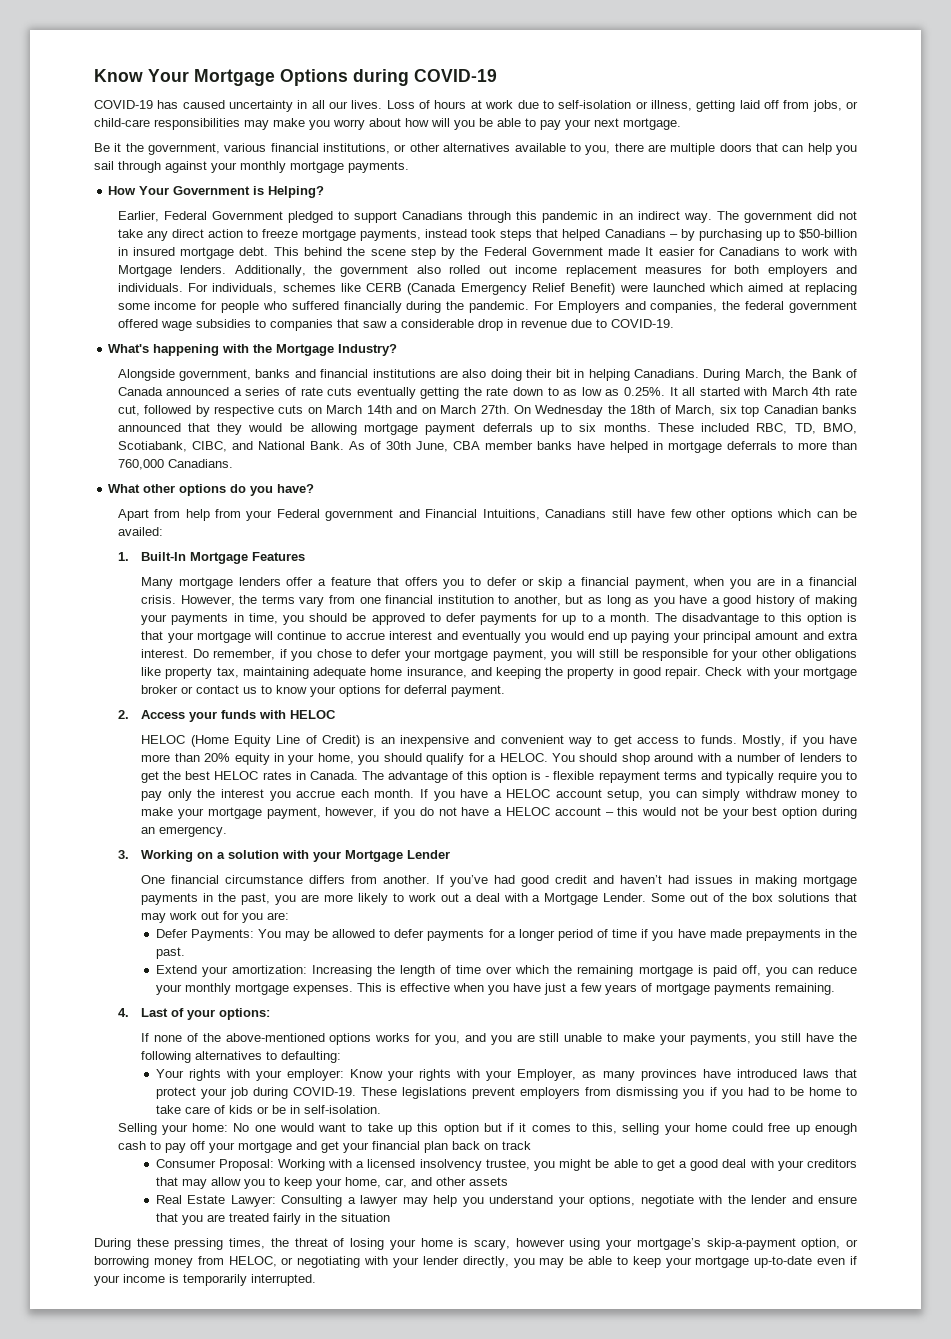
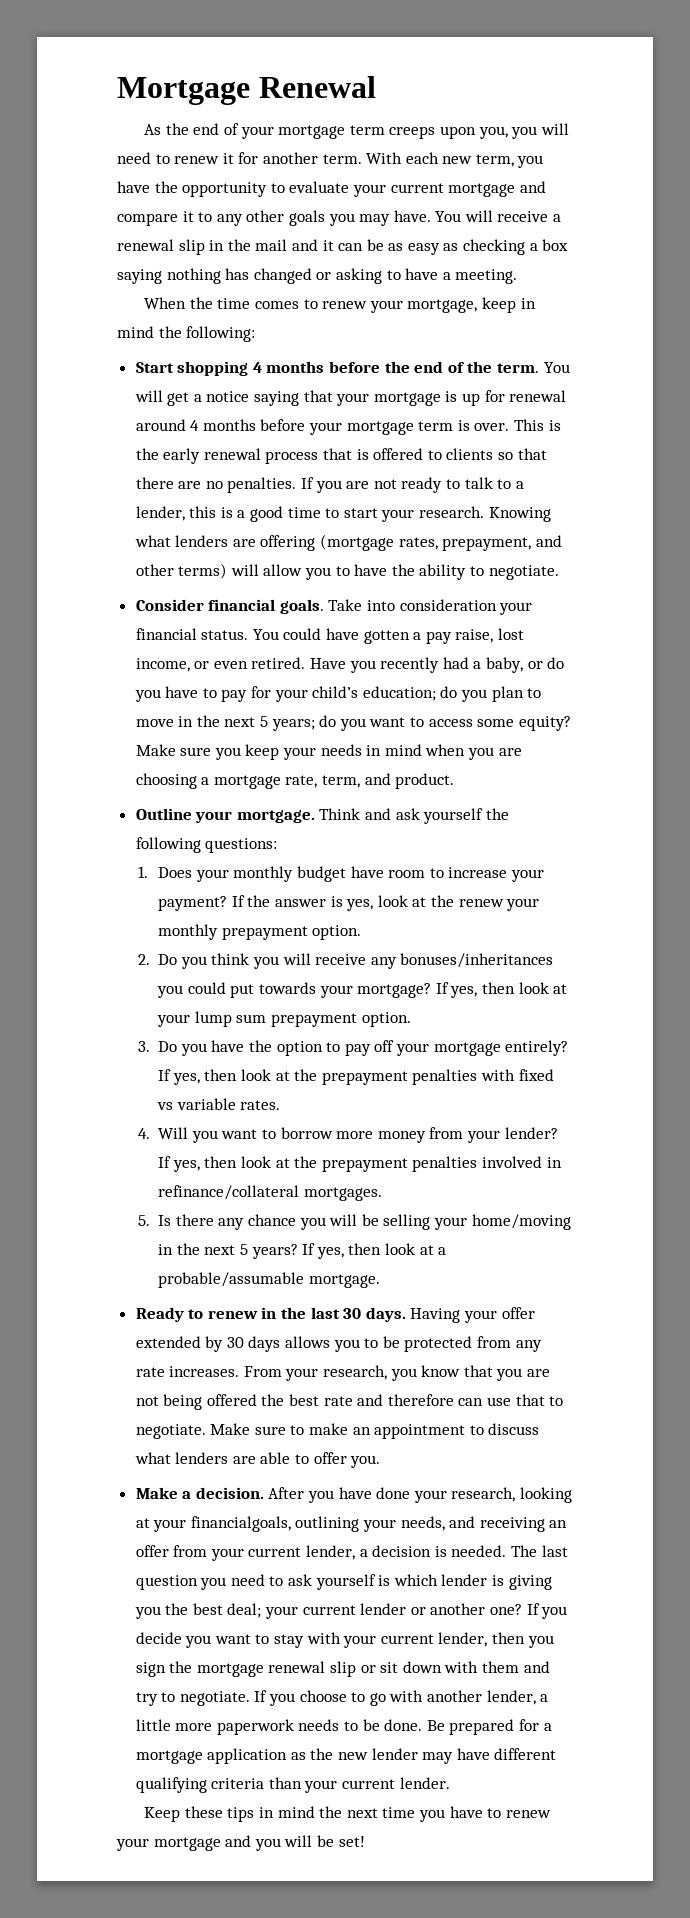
[94,69,497,86] [94,100,858,112] [94,118,681,130] [94,143,858,155] [94,161,409,173] [108,186,325,198] [117,211,857,223] [117,229,857,241] [117,247,857,259] [117,265,858,277] [117,283,857,295] [117,301,858,313] [117,319,674,331] [108,344,398,356] [117,369,857,381] [117,387,858,399] [117,405,857,417] [117,423,858,435] [117,441,857,453] [117,459,233,470] [108,484,315,496] [117,509,858,521] [117,527,163,536] [117,552,306,564] [141,577,857,589] [141,595,857,607] [141,613,858,625] [141,631,858,643] [141,649,857,661] [141,667,857,679] [141,685,506,697] [117,710,337,722] [141,735,857,747] [141,753,857,765] [141,771,857,783] [141,789,857,801] [141,807,858,819] [141,826,228,837] [117,850,451,862] [141,875,857,887] [141,893,858,905] [141,911,290,923] [155,929,858,941] [155,947,185,959] [155,965,857,977] [155,983,835,995] [117,1008,271,1020] [141,1033,858,1045] [141,1051,342,1063] [155,1069,857,1081] [155,1087,857,1099] [155,1105,381,1114] [117,1123,857,1135] [117,1141,146,1150] Know Your Mortgage Options during COVID-19 // COVID-19 has caused uncertainty in all our lives. Loss of hours at work due to self-isolation or illness, getting laid off from jobs, or child-care responsibilities may make you worry about how will you be able to pay your next mortgage. // Be it the government, various financial institutions, or other alternatives available to you, there are multiple doors that can help you sail through against your monthly mortgage payments. // How Your Government is Helping? // Earlier, Federal Government pledged to support Canadians through this pandemic in an indirect way. The government did not take any direct action to freeze mortgage payments, instead took steps that helped Canadians – by purchasing up to $50-billion in insured mortgage debt. This behind the scene step by the Federal Government made It easier for Canadians to work with Mortgage lenders. Additionally, the government also rolled out income replacement measures for both employers and individuals. For individuals, schemes like CERB (Canada Emergency Relief Benefit) were launched which aimed at replacing some income for people who suffered financially during the pandemic. For Employers and companies, the federal government offered wage subsidies to companies that saw a considerable drop in revenue due to COVID-19. // What's happening with the Mortgage Industry? // Alongside government, banks and financial institutions are also doing their bit in helping Canadians. During March, the Bank of Canada announced a series of rate cuts eventually getting the rate down to as low as 0.25%. It all started with March 4th rate cut, followed by respective cuts on March 14th and on March 27th. On Wednesday the 18th of March, six top Canadian banks announced that they would be allowing mortgage payment deferrals up to six months. These included RBC, TD, BMO, Scotiabank, CIBC, and National Bank. As of 30th June, CBA member banks have helped in mortgage deferrals to more than 760,000 Canadians. // What other options do you have? // Apart from help from your Federal government and Financial Intuitions, Canadians still have few other options which can be availed: // 1. Built-In Mortgage Features // Many mortgage lenders offer a feature that offers you to defer or skip a financial payment, when you are in a financial crisis. However, the terms vary from one financial institution to another, but as long as you have a good history of making your payments in time, you should be approved to defer payments for up to a month. The disadvantage to this option is that your mortgage will continue to accrue interest and eventually you would end up paying your principal amount and extra interest. Do remember, if you chose to defer your mortgage payment, you will still be responsible for your other obligations like property tax, maintaining adequate home insurance, and keeping the property in good repair. Check with your mortgage broker or contact us to know your options for deferral payment. // 2. Access your funds with HELOC // HELOC (Home Equity Line of Credit) is an inexpensive and convenient way to get access to funds. Mostly, if you have more than 20% equity in your home, you should qualify for a HELOC. You should shop around with a number of lenders to get the best HELOC rates in Canada. The advantage of this option is - flexible repayment terms and typically require you to pay only the interest you accrue each month. If you have a HELOC account setup, you can simply withdraw money to make your mortgage payment, however, if you do not have a HELOC account – this would not be your best option during an emergency. // 3. Working on a solution with your Mortgage Lender // One financial circumstance differs from another. If you’ve had good credit and haven’t had issues in making mortgage payments in the past, you are more likely to work out a deal with a Mortgage Lender. Some out of the box solutions that may work out for you are: // Defer Payments: You may be allowed to defer payments for a longer period of time if you have made prepayments in the past. // Extend your amortization: Increasing the length of time over which the remaining mortgage is paid off, you can reduce your monthly mortgage expenses. This is effective when you have just a few years of mortgage payments remaining. // 4. Last of your options: // If none of the above-mentioned options works for you, and you are still unable to make your payments, you still have the following alternatives to defaulting: // Your rights with your employer: Know your rights with your Employer, as many provinces have introduced laws that protect your job during COVID-19. These legislations prevent employers from dismissing you if you had to be home to take care of kids or be in self-isolation. // Selling your home: No one would want to take up this option but if it comes to this, selling your home could free up enough cash -> [117,76,376,105] [144,123,569,139] [117,152,544,168] [117,181,546,197] [117,210,562,226] [117,239,569,255] [117,268,518,284] [144,297,536,313] [117,326,256,342] [135,361,570,376] [134,390,567,406] [135,419,561,435] [135,448,547,464] [135,477,524,493] [135,506,551,522] [134,534,562,551] [135,563,559,580] [135,599,533,615] [135,628,525,644] [135,657,565,673] [134,686,542,702] [135,715,571,731] [135,744,522,760] [135,773,455,789] [135,808,509,824] [135,837,278,853] [137,866,544,882] [158,895,540,911] [158,924,362,940] [137,953,554,969] [157,982,568,998] [157,1011,411,1027] [137,1040,323,1056] Mortgage Renewal // As the end of your mortgage term creeps upon you, you will need to renew it for another term. With each new term, you have the opportunity to evaluate your current mortgage and compare it to any other goals you may have. You will receive a renewal slip in the mail and it can be as easy as checking a box saying nothing has changed or asking to have a meeting. // When the time comes to renew your mortgage, keep in mind the following: // Start shopping 4 months before the end of the term. You will get a notice saying that your mortgage is up for renewal around 4 months before your mortgage term is over. This is the early renewal process that is offered to clients so that there are no penalties. If you are not ready to talk to a lender, this is a good time to start your research. Knowing what lenders are offering (mortgage rates, prepayment, and other terms) will allow you to have the ability to negotiate. // Consider financial goals. Take into consideration your financial status. You could have gotten a pay raise, lost income, or even retired. Have you recently had a baby, or do you have to pay for your child’s education; do you plan to move in the next 5 years; do you want to access some equity? Make sure you keep your needs in mind when you are choosing a mortgage rate, term, and product. // Outline your mortgage. Think and ask yourself the following questions: // 1. Does your monthly budget have room to increase your payment? If the answer is yes, look at the renew your monthly prepayment option. // 2. Do you think you will receive any bonuses/inheritances you could put towards your mortgage? If yes, then look at your lump sum prepayment option. // 3. Do you have the option
[295,1141,531,1153] [155,1159,858,1171] [155,1177,508,1189] [155,1195,857,1207] [155,1213,390,1225] [94,1238,858,1250] [94,1256,858,1268] [94,1274,316,1286] and get your financial plan back on track // Consumer Proposal: Working with a licensed insolvency trustee, you might be able to get a good deal with your creditors that may allow you to keep your home, car, and other assets // Real Estate Lawyer: Consulting a lawyer may help you understand your options, negotiate with the lender and ensure that you are treated fairly in the situation // During these pressing times, the threat of losing your home is scary, however using your mortgage’s skip-a-payment option, or borrowing money from HELOC, or negotiating with your lender directly, you may be able to keep your mortgage up-to-date even if your income is temporarily interrupted. -> [505,1040,569,1056] [158,1069,554,1085] [157,1098,281,1110] [137,1127,558,1143] [158,1156,562,1172] [158,1185,382,1201] [137,1214,571,1230] [158,1243,447,1259] [158,1272,380,1288] [135,1307,535,1323] [135,1336,542,1352] [135,1365,551,1381] [135,1394,564,1410] [135,1423,540,1439] [134,1452,381,1468] [135,1487,573,1503] [135,1516,568,1532] [135,1545,568,1561] [135,1574,552,1590] [134,1603,568,1619] [135,1632,554,1648] [135,1661,550,1677] [135,1690,549,1706] [135,1719,552,1735] [135,1748,557,1764] [135,1777,450,1793] [144,1806,551,1822] [116,1835,365,1851] entirely? If yes, then look at the prepayment penalties with fixed vs variable rates. // 4. Will you want to borrow more money from your lender? If yes, then look at the prepayment penalties involved in refinance/collateral mortgages. // 5. Is there any chance you will be selling your home/moving in the next 5 years? If yes, then look at a probable/assumable mortgage. // Ready to renew in the last 30 days. Having your offer extended by 30 days allows you to be protected from any rate increases. From your research, you know that you are not being offered the best rate and therefore can use that to negotiate. Make sure to make an appointment to discuss what lenders are able to offer you. // Make a decision. After you have done your research, looking at your financialgoals, outlining your needs, and receiving an offer from your current lender, a decision is needed. The last question you need to ask yourself is which lender is giving you the best deal; your current lender or another one? If you decide you want to stay with your current lender, then you sign the mortgage renewal slip or sit down with them and try to negotiate. If you choose to go with another lender, a little more paperwork needs to be done. Be prepared for a mortgage application as the new lender may have different qualifying criteria than your current lender. // Keep these tips in mind the next time you have to renew your mortgage and you will be set!

